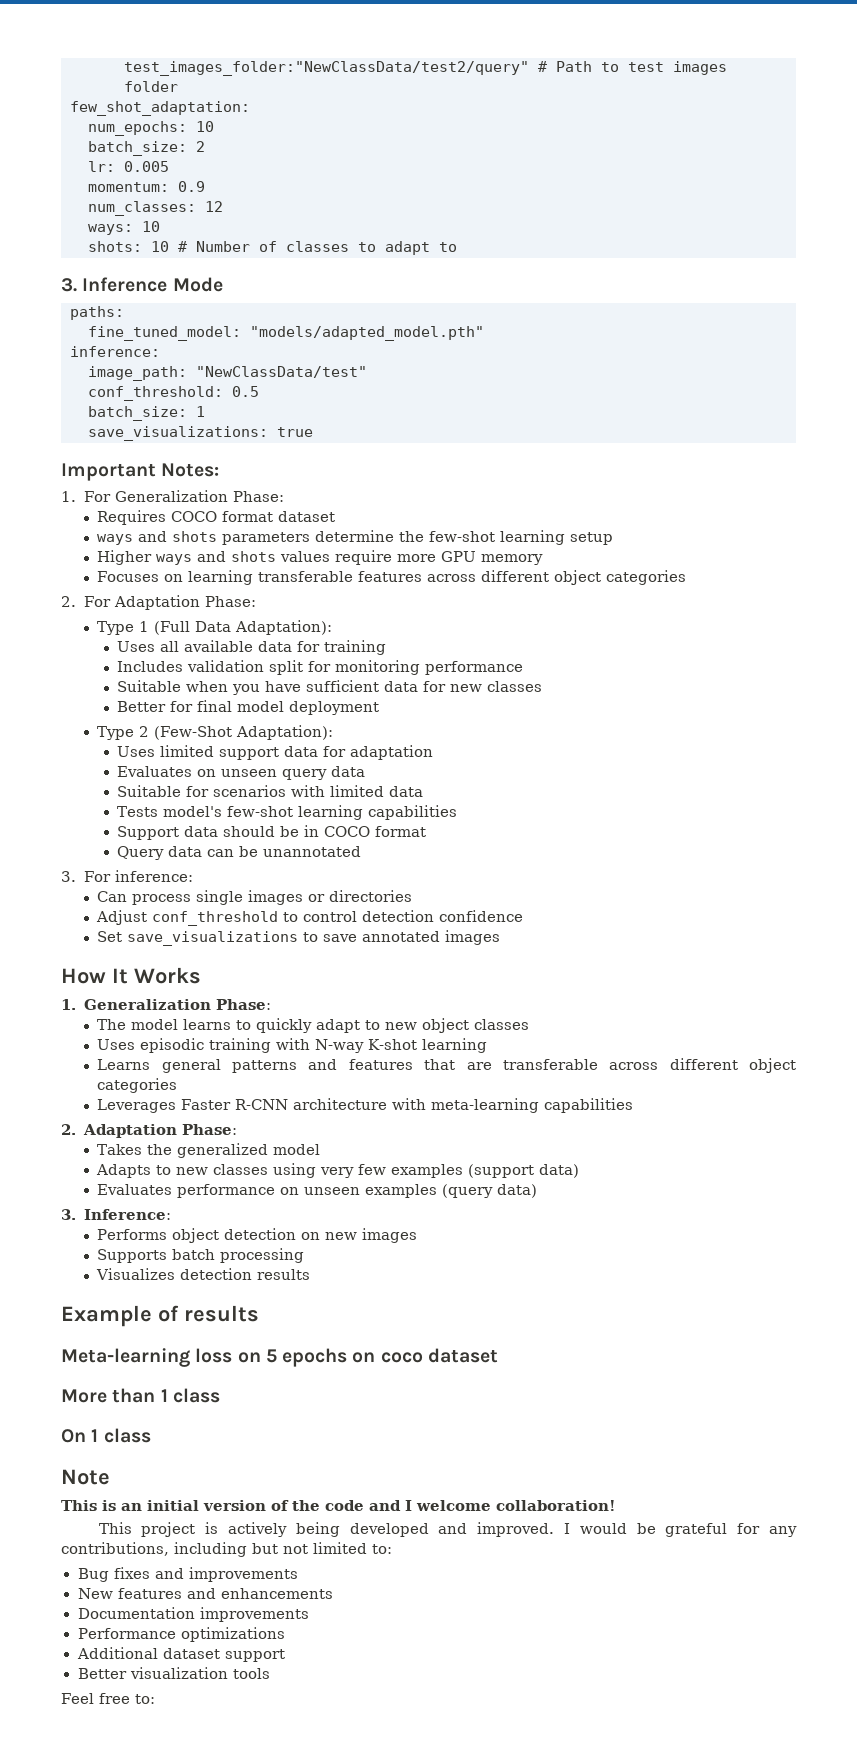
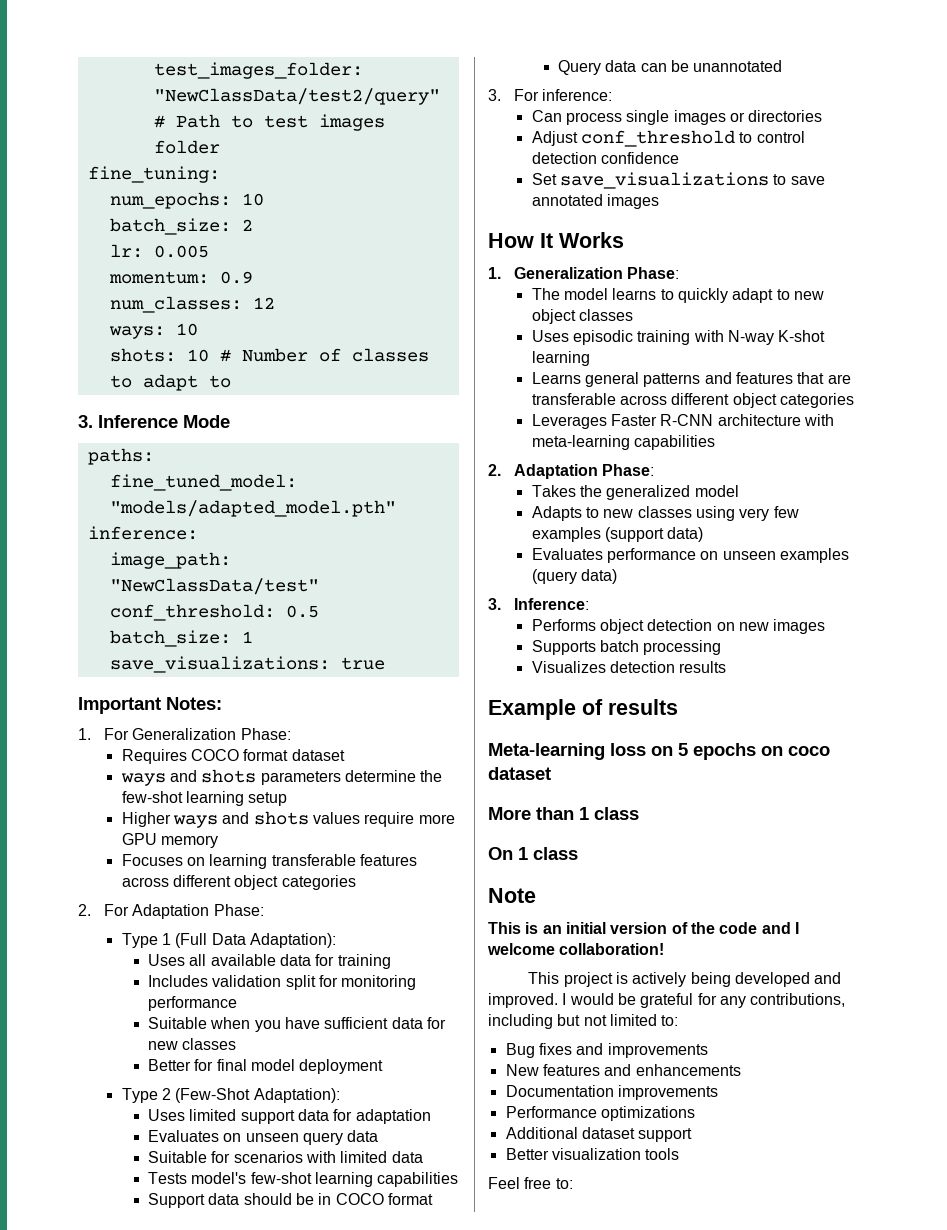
[70,101,250,116] few_shot_adaptation: -> [87,166,220,183] fine_tuning:

